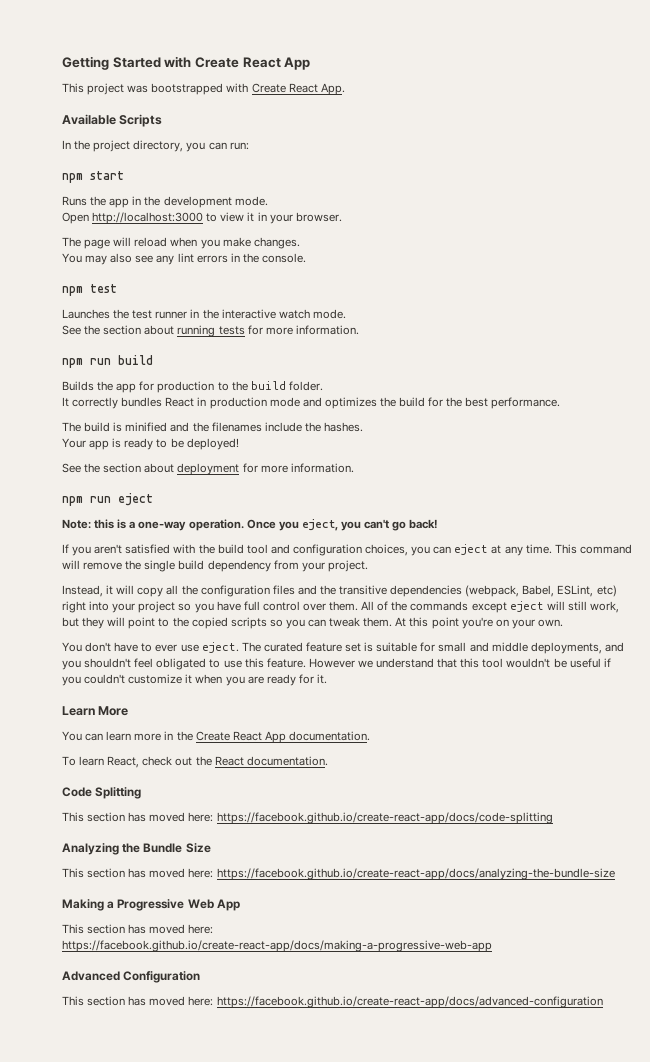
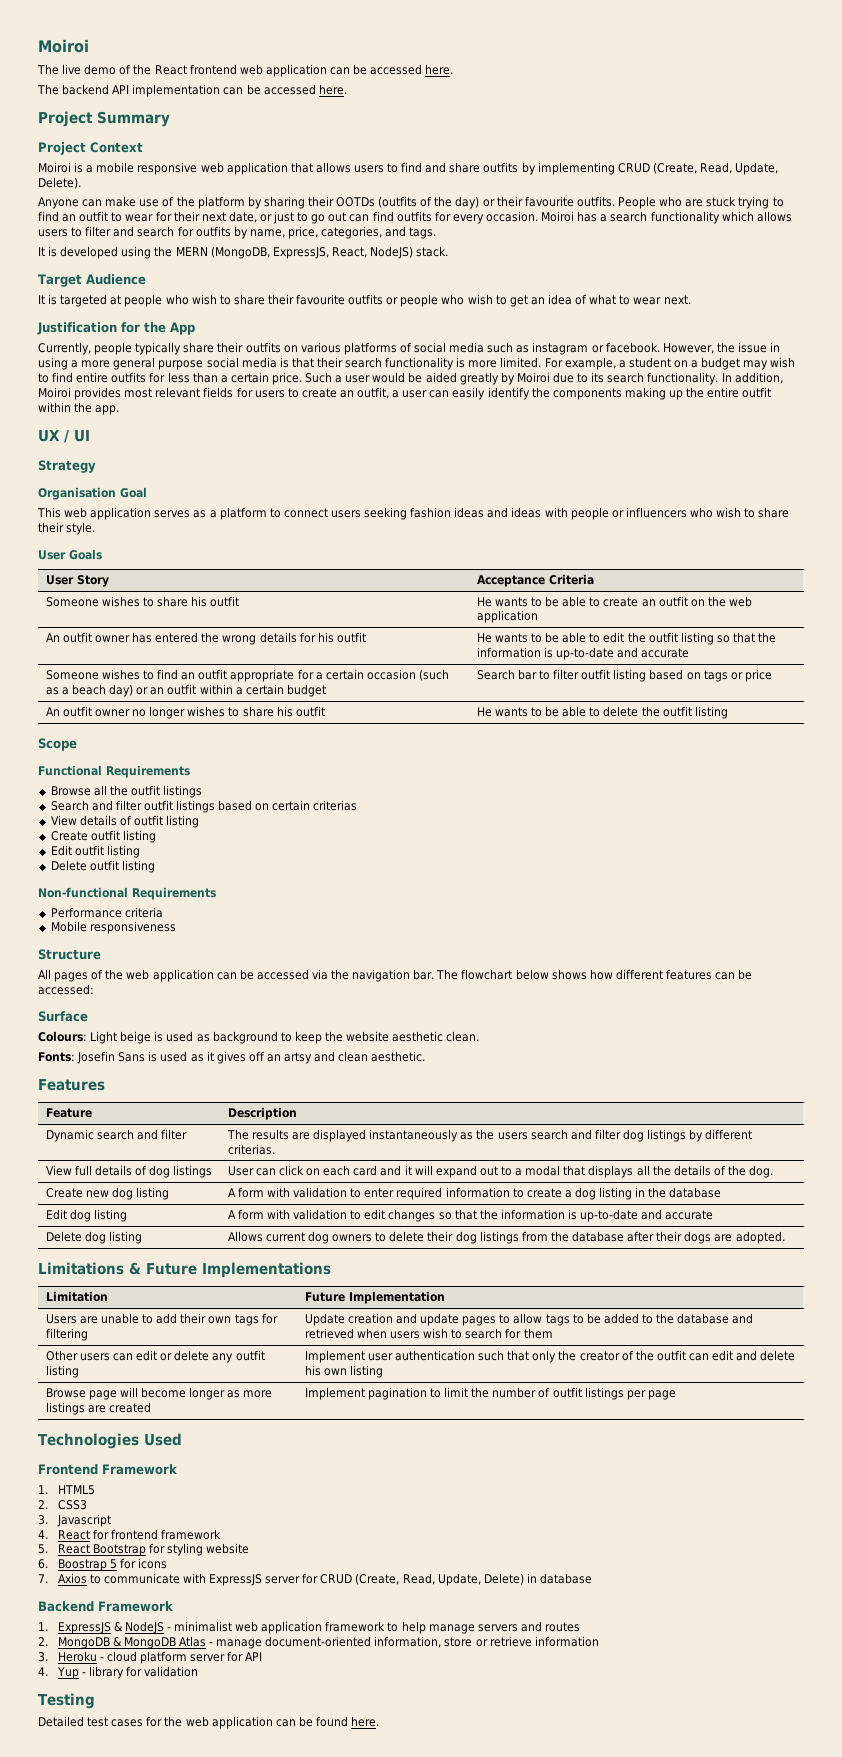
[62,56,311,70] [62,83,345,95] [62,114,163,127] [62,140,249,152] [62,171,124,183] [62,196,268,208] [62,212,342,224] [62,237,300,249] [62,253,306,265] [62,284,117,296] [62,309,346,319] [62,325,359,337] [62,355,153,368] [62,381,323,393] [62,397,561,409] [62,422,363,432] [62,438,239,450] [62,463,354,475] [62,493,153,506] [62,519,439,531] [62,544,632,556] [62,560,368,572] [62,585,617,597] [62,601,619,613] [62,617,563,629] [62,642,624,654] [62,658,611,670] [62,674,327,686] [62,706,129,716] [62,731,370,743] [62,756,328,768] [62,787,142,799] [62,812,553,824] [62,843,211,855] [62,868,615,880] [62,899,240,911] [62,924,214,934] [62,940,492,952] [62,971,201,983] [62,996,603,1008] Getting Started with Create React App // This project was bootstrapped with Create React App. // Available Scripts // In the project directory, you can run: // npm start // Runs the app in the development mode. // Open http://localhost:3000 to view it in your browser. // The page will reload when you make changes. // You may also see any lint errors in the console. // npm test // Launches the test runner in the interactive watch mode. // See the section about running tests for more information. // npm run build // Builds the app for production to the build folder. // It correctly bundles React in production mode and optimizes the build for the best performance. // The build is minified and the filenames include the hashes. // Your app is ready to be deployed! // See the section about deployment for more information. // npm run eject // Note: this is a one-way operation. Once you eject, you can't go back! // If you aren't satisfied with the build tool and configuration choices, you can eject at any time. This command will remove the single build dependency from your project. // Instead, it will copy all the configuration files and the transitive dependencies (webpack, Babel, ESLint, etc) right into your project so you have full control over them. All of the commands except eject will still work, but they will point to the copied scripts so you can tweak them. At this point you're on your own. // You don't have to ever use eject. The curated feature set is suitable for small and middle deployments, and you shouldn't feel obligated to use this feature. However we understand that this tool wouldn't be useful if you couldn't customize it when you are ready for it. // Learn More // You can learn more in the Create React App documentation. // To learn React, check out the React documentation. // Code Splitting // This section has moved here: https://facebook.github.io/create-react-app/docs/code-splitting // Analyzing the Bundle Size // This section has moved here: https://facebook.github.io/create-react-app/docs/analyzing-the-bundle-size // Making a Progressive Web App // This section has moved here: https://facebook.github.io/create-react-app/docs/making-a-progressive-web-app // Advanced Configuration // This section has moved here: https://facebook.github.io/create-react-app/docs/advanced-configuration -> [38,39,89,53] [37,64,454,77] [37,84,347,97] [38,111,170,127] [38,142,143,155] [38,162,779,175] [38,177,81,189] [38,196,784,209] [38,211,792,224] [38,226,437,239] [38,246,449,259] [38,274,146,287] [38,294,691,307] [37,322,195,335] [38,342,781,355] [38,357,796,370] [38,372,783,385] [38,387,772,400] [38,402,120,415] [38,430,90,443] [38,460,96,473] [38,487,147,500] [37,507,790,520] [38,522,96,535] [38,549,102,560] [45,575,109,587] [476,574,594,587] [45,596,240,607] [476,596,752,607] [476,610,538,623] [45,632,366,645] [476,632,777,645] [476,647,690,660] [45,669,449,682] [45,684,326,697] [476,669,772,682] [45,706,325,719] [476,706,728,719] [38,738,77,751] [38,765,190,778] [50,785,203,798] [50,800,358,813] [50,815,200,828] [50,830,156,843] [50,845,140,858] [50,860,155,873] [38,887,216,900] [50,907,163,918] [50,921,176,934] [38,949,101,960] [38,969,753,982] [38,984,94,995] [38,1011,88,1022] [38,1031,480,1044] [38,1051,426,1064] [38,1079,105,1091] [45,1108,92,1118] [227,1107,297,1120] [45,1129,188,1142] [226,1129,753,1142] [227,1144,275,1155] [45,1165,213,1178] [227,1165,774,1178] [45,1187,170,1200] [227,1187,722,1200] [45,1209,128,1222] [227,1209,714,1222] [45,1231,143,1244] [227,1231,785,1244] [38,1262,331,1278] [45,1291,108,1302] [304,1291,445,1304] [45,1313,278,1326] [45,1328,88,1341] [304,1313,754,1326] [304,1328,553,1339] [45,1350,265,1363] [45,1365,79,1378] [304,1350,796,1363] [304,1365,384,1378] [45,1387,273,1400] [45,1402,152,1415] [304,1387,676,1400] [38,1433,182,1449] [38,1464,177,1475] [38,1485,95,1495] [38,1500,87,1510] [38,1514,111,1527] [38,1529,221,1540] [38,1543,250,1556] [38,1558,167,1571] [38,1573,592,1586] [38,1601,173,1612] [38,1621,580,1634] [38,1636,599,1649] [38,1651,263,1664] [38,1666,199,1679] [38,1693,95,1709] [38,1716,380,1729] Moiroi // The live demo of the React frontend web application can be accessed here. // The backend API implementation can be accessed here. // Project Summary // Project Context // Moiroi is a mobile responsive web application that allows users to find and share outfits by implementing CRUD (Create, Read, Update, Delete). // Anyone can make use of the platform by sharing their OOTDs (outfits of the day) or their favourite outfits. People who are stuck trying to find an outfit to wear for their next date, or just to go out can find outfits for every occasion. Moiroi has a search functionality which allows users to filter and search for outfits by name, price, categories, and tags. // It is developed using the MERN (MongoDB, ExpressJS, React, NodeJS) stack. // Target Audience // It is targeted at people who wish to share their favourite outfits or people who wish to get an idea of what to wear next. // Justification for the App // Currently, people typically share their outfits on various platforms of social media such as instagram or facebook. However, the issue in using a more general purpose social media is that their search functionality is more limited. For example, a student on a budget may wish to find entire outfits for less than a certain price. Such a user would be aided greatly by Moiroi due to its search functionality. In addition, Moiroi provides most relevant fields for users to create an outfit, a user can easily identify the components making up the entire outfit within the app. // UX / UI // Strategy // Organisation Goal // This web application serves as a platform to connect users seeking fashion ideas and ideas with people or influencers who wish to share their style. // User Goals // User Story | Acceptance Criteria // Someone wishes to share his outfit | He wants to be able to create an outfit on the web application // An outfit owner has entered the wrong details for his outfit | He wants to be able to edit the outfit listing so that the information is up-to-date and accurate // Someone wishes to find an outfit appropriate for a certain occasion (such as a beach day) or an outfit within a certain budget | Search bar to filter outfit listing based on tags or price // An outfit owner no longer wishes to share his outfit | He wants to be able to delete the outfit listing // Scope // Functional Requirements // Browse all the outfit listings // Search and filter outfit listings based on certain criterias // View details of outfit listing // Create outfit listing // Edit outfit listing // Delete outfit listing // Non-functional Requirements // Performance criteria // Mobile responsiveness // Structure // All pages of the web application can be accessed via the navigation bar. The flowchart below shows how different features can be accessed: // Surface // Colours: Light beige is used as background to keep the website aesthetic clean. // Fonts: Josefin Sans is used as it gives off an artsy and clean aesthetic. // Features // Feature | Description // Dynamic search and filter | The results are displayed instantaneously as the users search and filter dog listings by different criterias. // View full details of dog listings | User can click on each card and it will expand out to a modal that displays all the details of the dog. // Create new dog listing | A form with validation to enter required information to create a dog listing in the database // Edit dog listing | A form with validation to edit changes so that the information is up-to-date and accurate // Delete dog listing | Allows current dog owners to delete their dog listings from the database after their dogs are adopted. // Limitations & Future Implementations // Limitation | Future Implementation // Users are unable to add their own tags for filtering | Update creation and update pages to allow tags to be added to the database and retrieved when users wish to search for them // Other users can edit or delete any outfit listing | Implement user authentication such that only the creator of the outfit can edit and delete his own listing // Browse page will become longer as more listings are created | Implement pagination to limit the number of outfit listings per page // Technologies Used // Frontend Framework // 1. HTML5 // 2. CSS3 // 3. Javascript // 4. React for frontend framework // 5. React Bootstrap for styling website // 6. Boostrap 5 for icons // 7. Axios to communicate with ExpressJS server for CRUD (Create, Read, Update, Delete) in database // Backend Framework // 1. ExpressJS & NodeJS - minimalist web application framework to help manage servers and routes // 2. MongoDB & MongoDB Atlas - manage document-oriented information, store or retrieve information // 3. Heroku - cloud platform server for API // 4. Yup - library for validation // Testing // Detailed test cases for the web application can be found here.

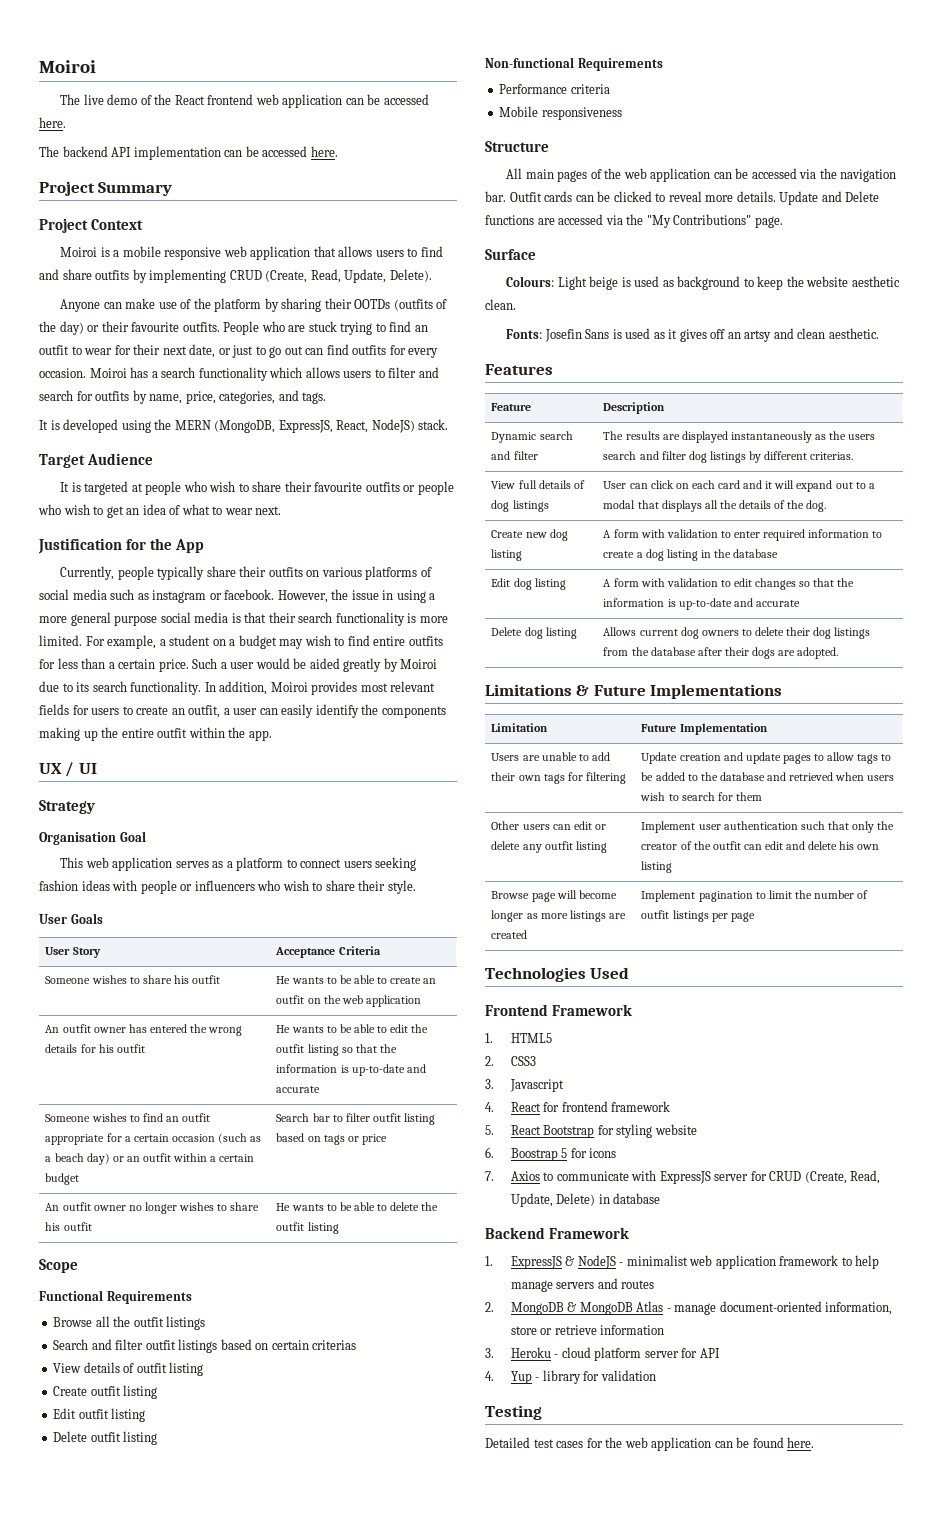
[487,507,542,518] and ideas -> (110, 885) none
(51, 974) none -> [525,169,554,179] main
[436,969,753,980] [38,984,94,995] The flowchart below shows how different features can be accessed: -> [509,191,880,205] [485,214,783,228] Outfit cards can be clicked to reveal more details. Update and Delete functions are accessed via the "My Contributions" page.

